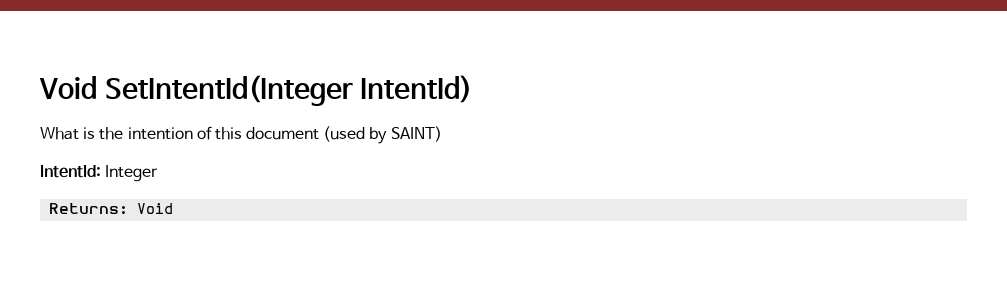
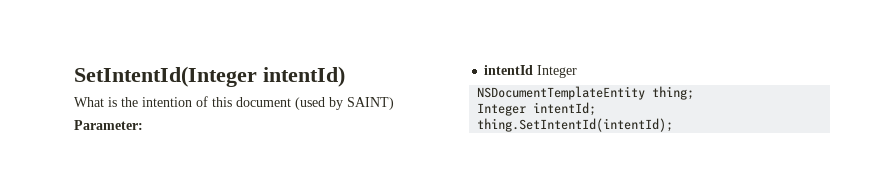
[39,75,473,106] Void SetIntentId(Integer IntentId) -> [74,66,345,87] SetIntentId(Integer intentId)
[40,165,101,178] IntentId: -> [74,120,143,130] [484,65,534,75] Parameter: // intentId
[49,203,174,215] Returns: Void -> [477,86,695,100] [477,102,597,116] [477,118,674,132] NSDocumentTemplateEntity thing; // Integer intentId; // thing.SetIntentId(intentId);

